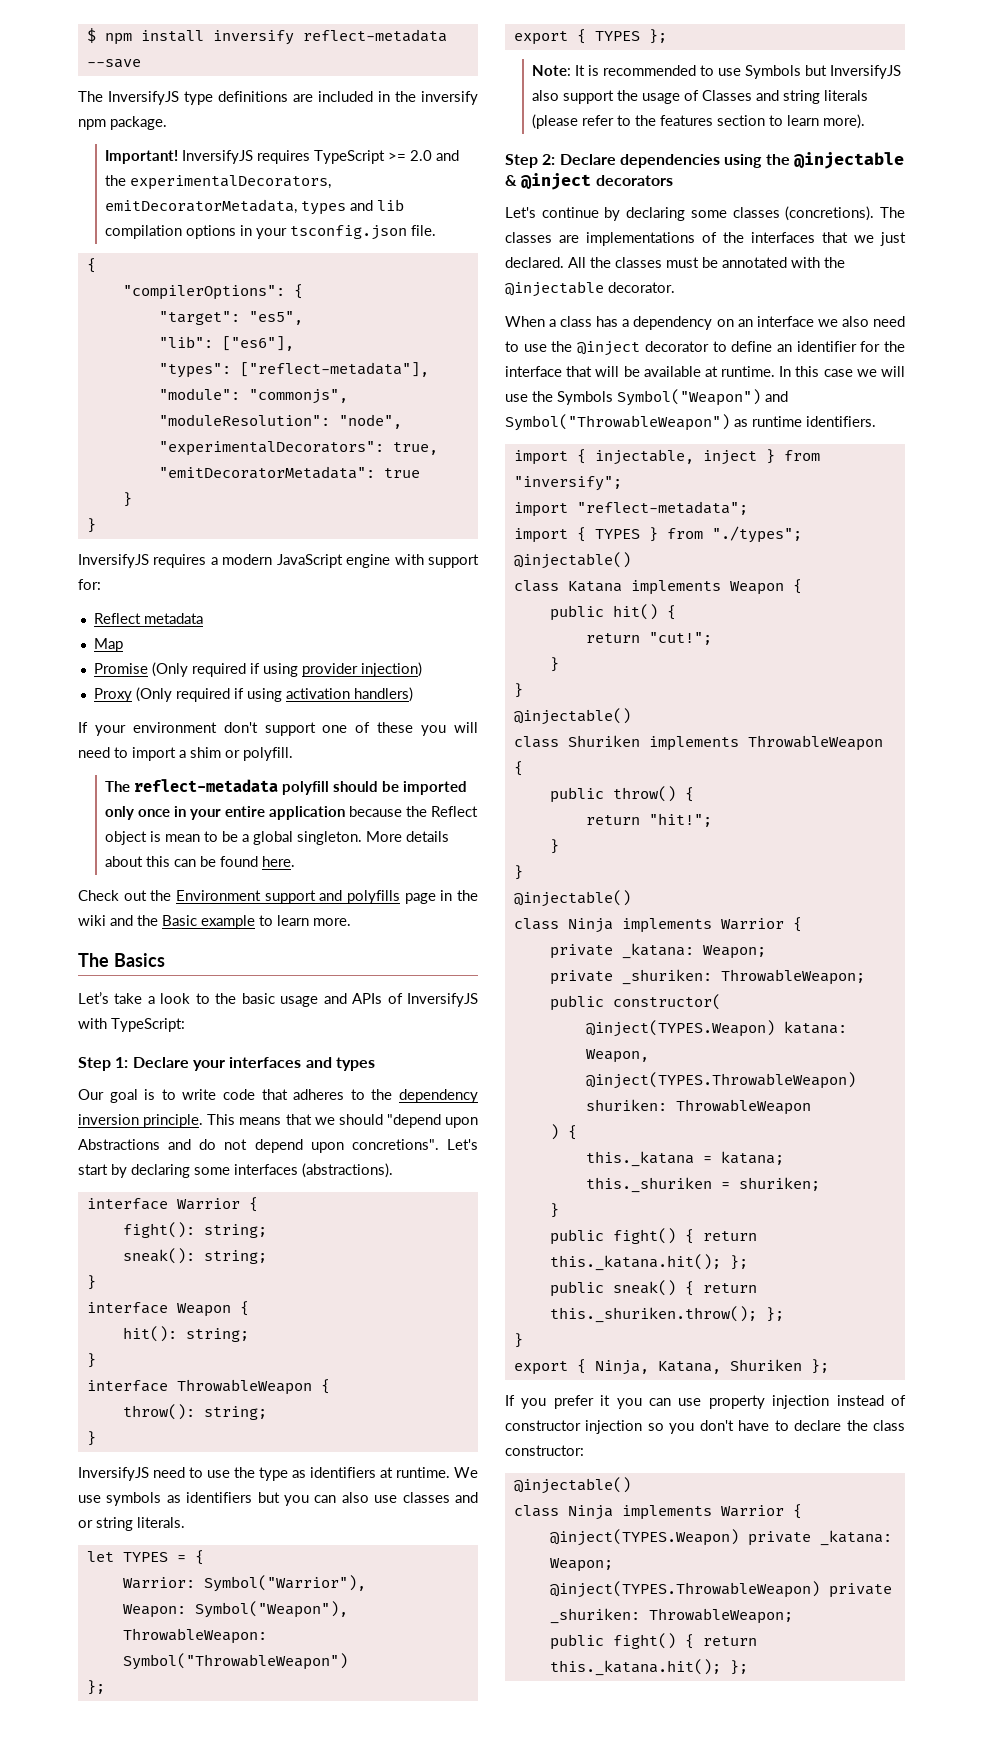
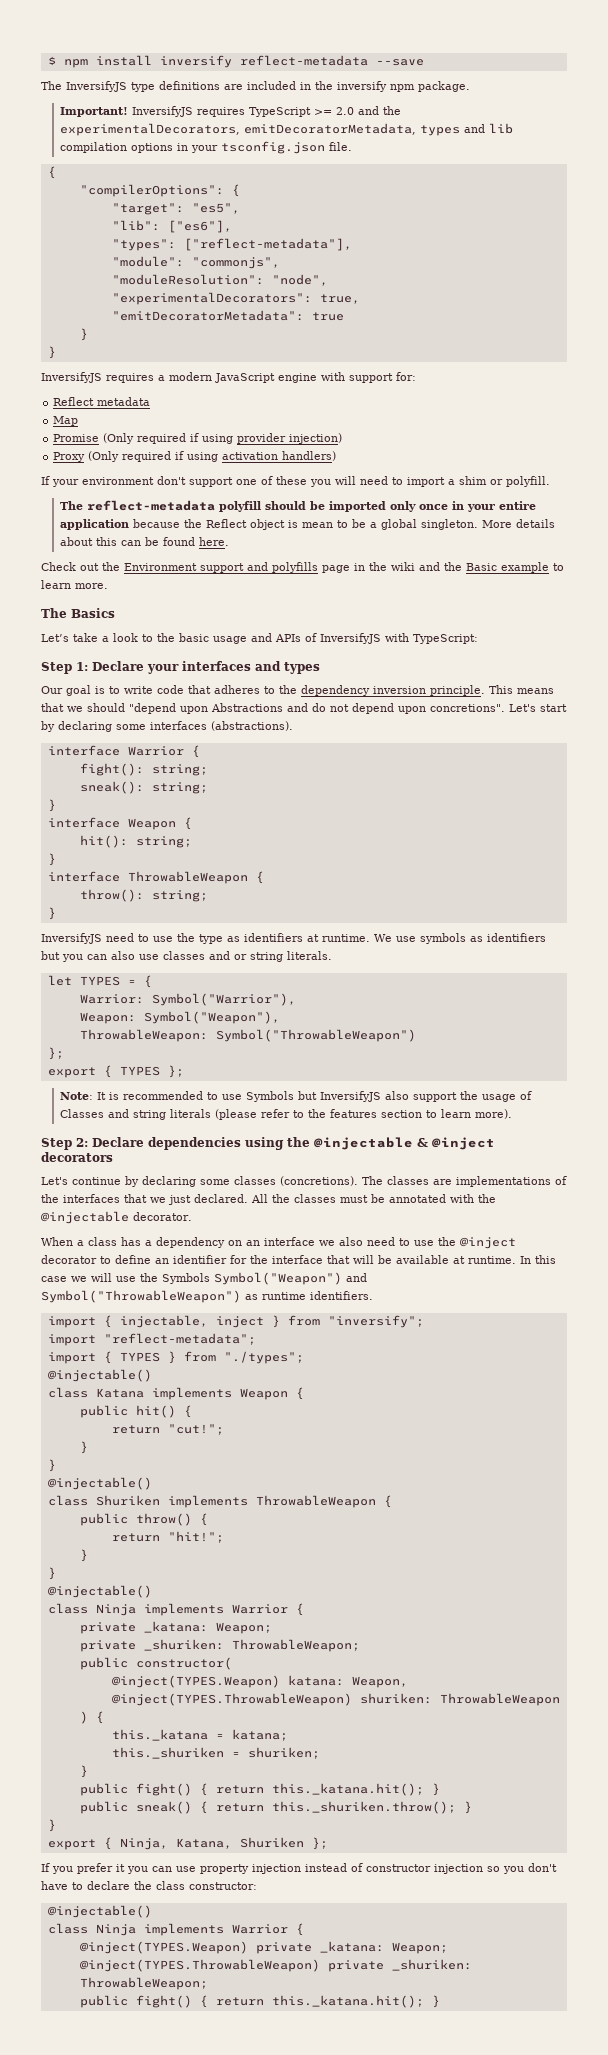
[729,1255,748,1270] }; -> [431,1783,440,1796] }
[765,1307,784,1322] }; -> [463,1801,472,1814] }
[729,1660,748,1675] }; -> [431,1995,440,2008] }

